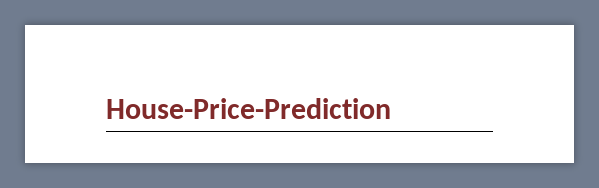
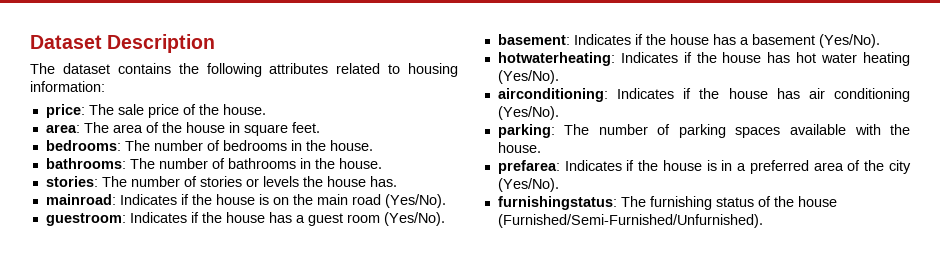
[106,98,391,119] House-Price-Prediction -> [30,34,216,53] [30,63,458,77] [30,81,105,92] [45,104,266,118] [45,122,320,136] [45,140,373,151] [45,158,382,169] [45,176,397,187] [45,194,446,208] [45,212,445,226] [497,34,880,48] [497,52,910,66] [497,70,559,84] [497,88,910,102] [497,106,559,120] [497,124,910,138] [497,142,541,153] [497,160,911,174] [497,178,559,192] [497,196,837,210] [497,214,763,228] Dataset Description // The dataset contains the following attributes related to housing information: // price: The sale price of the house. // area: The area of the house in square feet. // bedrooms: The number of bedrooms in the house. // bathrooms: The number of bathrooms in the house. // stories: The number of stories or levels the house has. // mainroad: Indicates if the house is on the main road (Yes/No). // guestroom: Indicates if the house has a guest room (Yes/No). // basement: Indicates if the house has a basement (Yes/No). // hotwaterheating: Indicates if the house has hot water heating (Yes/No). // airconditioning: Indicates if the house has air conditioning (Yes/No). // parking: The number of parking spaces available with the house. // prefarea: Indicates if the house is in a preferred area of the city (Yes/No). // furnishingstatus: The furnishing status of the house (Furnished/Semi-Furnished/Unfurnished).

